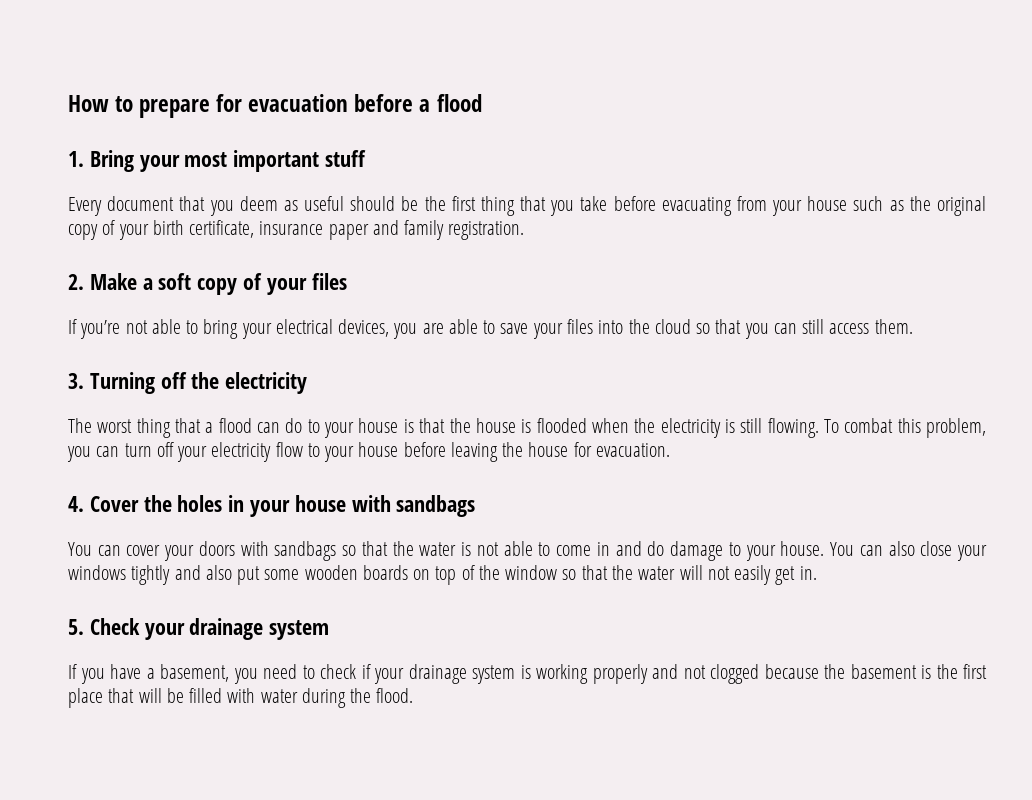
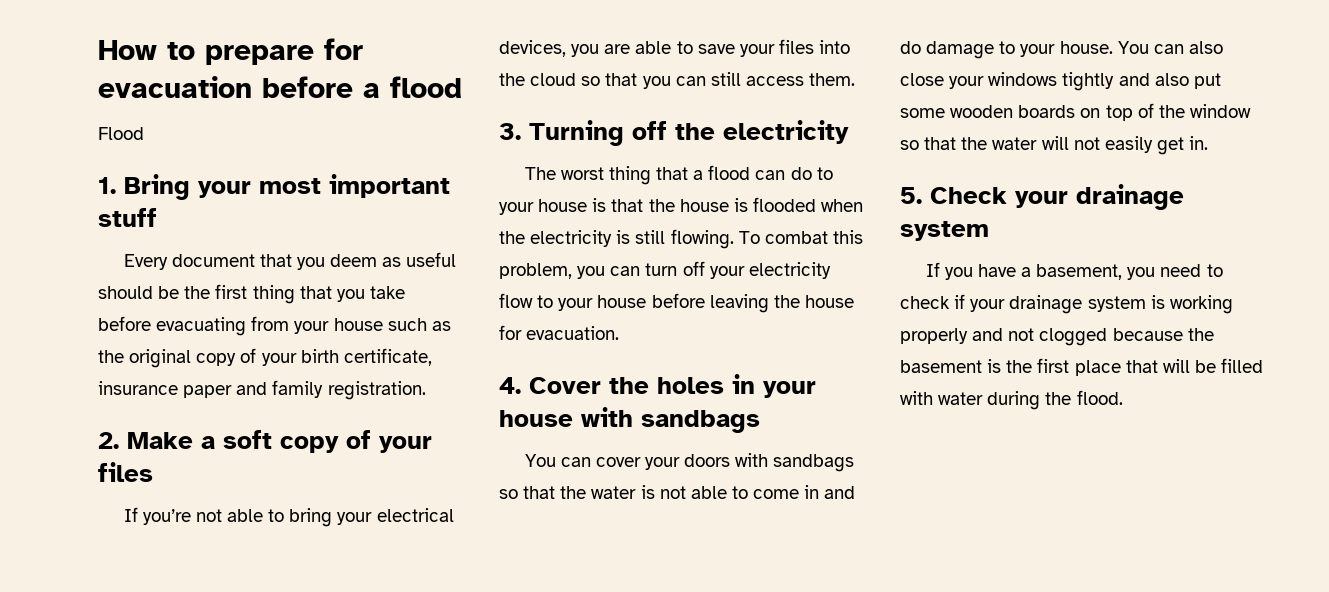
(482, 103) none -> [98,127,144,140] // Flood

